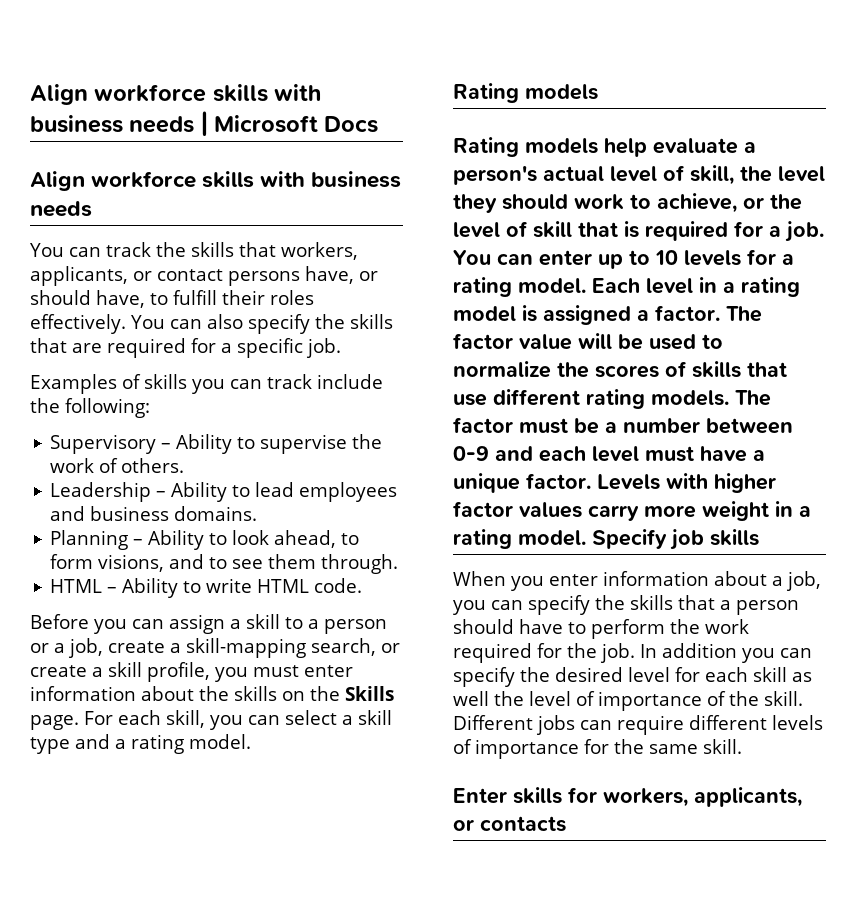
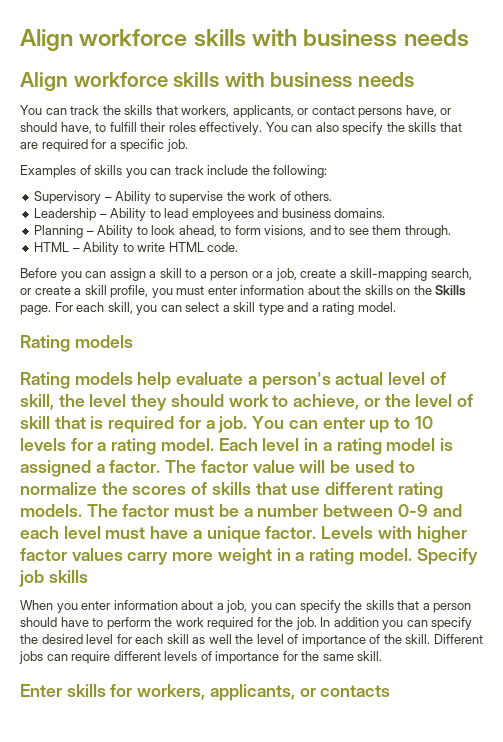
[30,84,322,105] [30,111,379,136] Align workforce skills with business needs | Microsoft Docs -> [20,29,469,51] Align workforce skills with business needs

